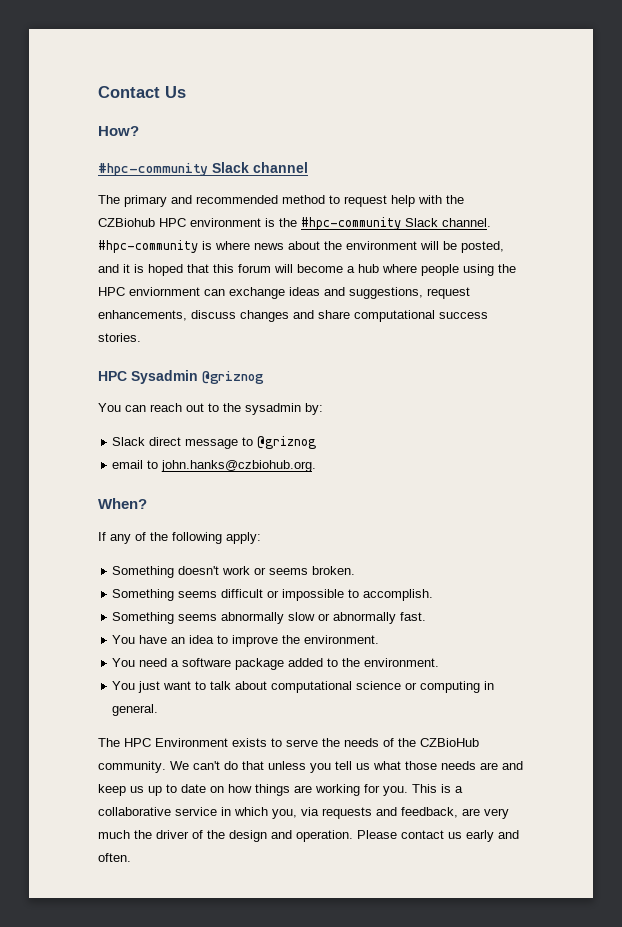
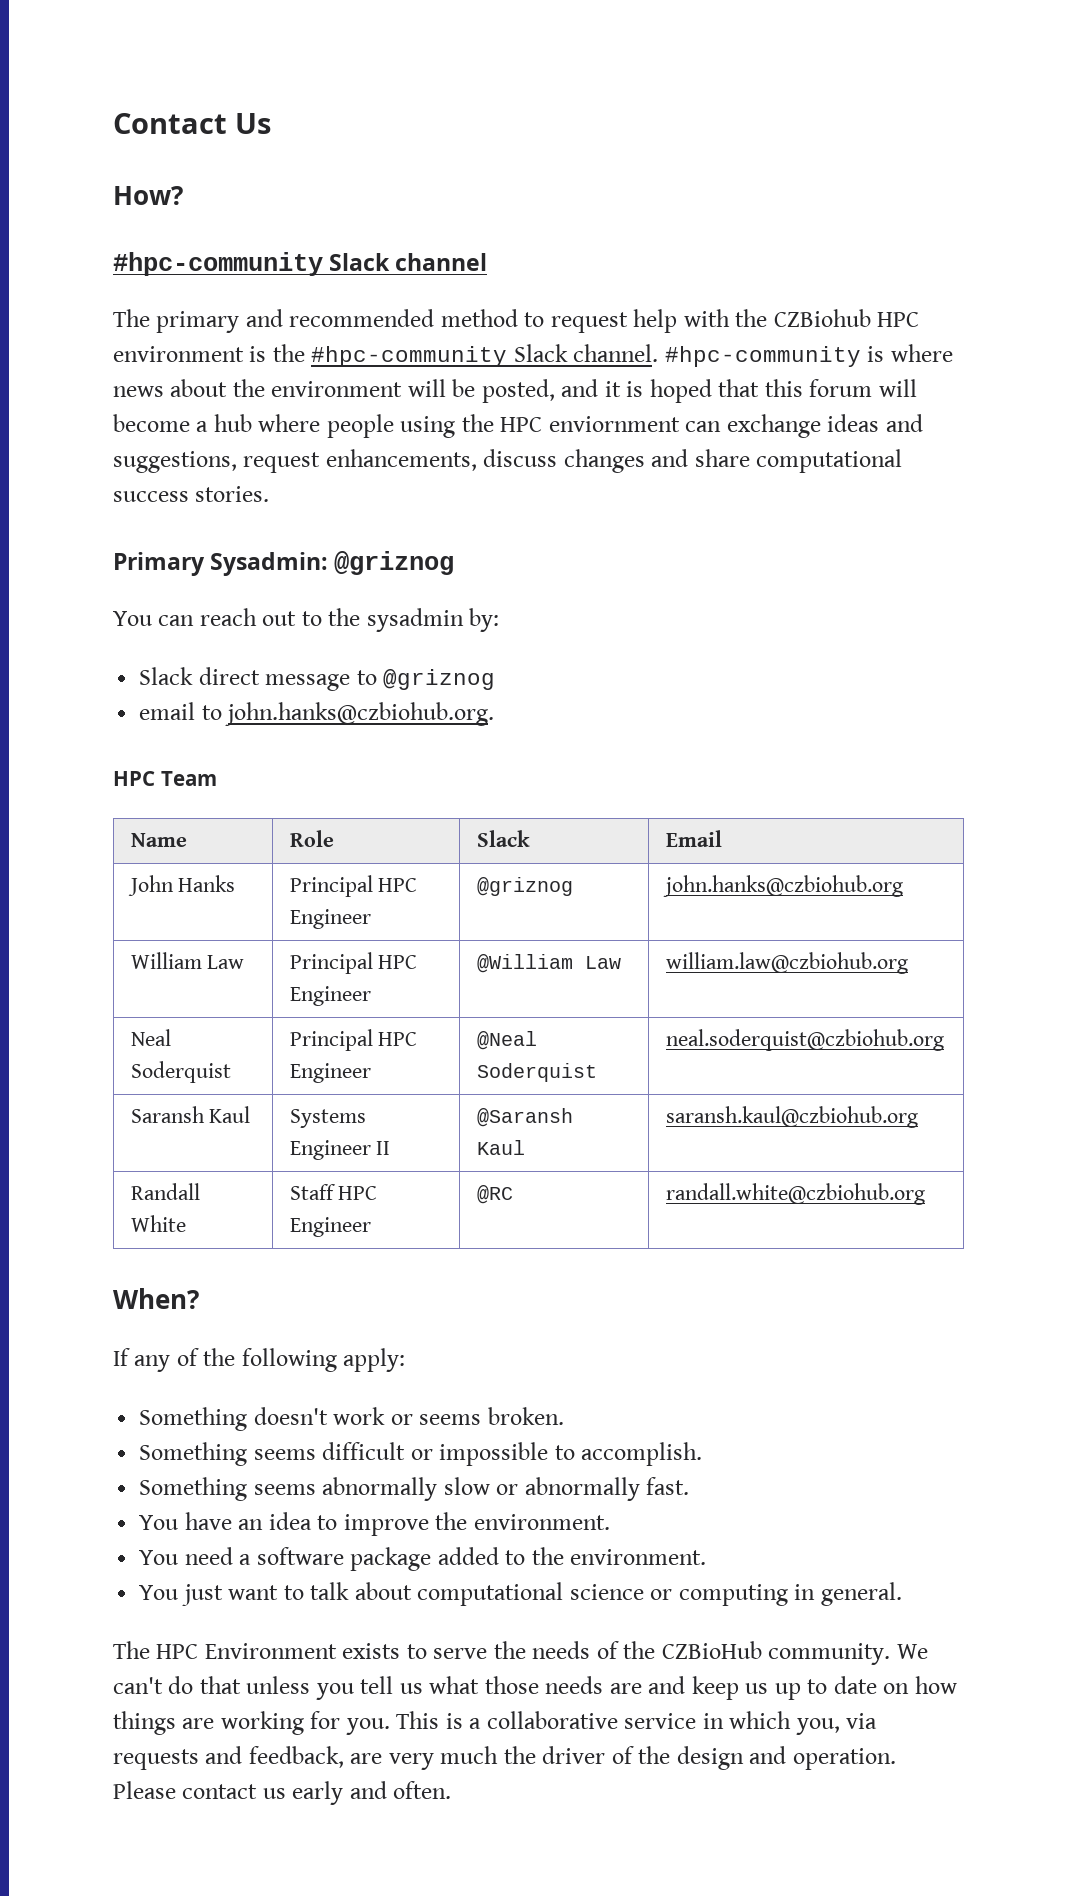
[98,370,198,384] HPC Sysadmin -> [113,552,329,576] Primary Sysadmin:
(317, 466) none -> [113,771,217,786] [130,833,187,847] [289,830,334,847] [476,830,530,847] [665,830,722,847] [127,875,236,896] [289,875,418,897] [289,909,371,929] [476,877,573,896] [662,875,903,897] [130,952,245,969] [289,952,418,974] [289,986,371,1006] [476,954,621,973] [665,952,908,974] [130,1029,171,1046] [130,1061,231,1083] [289,1029,418,1051] [289,1063,371,1083] [476,1031,537,1050] [476,1063,597,1082] [665,1029,944,1051] [130,1106,251,1123] [289,1109,366,1128] [289,1140,391,1160] [476,1108,573,1127] [476,1140,525,1155] [665,1106,918,1128] [130,1183,200,1200] [130,1215,186,1232] [289,1184,378,1200] [289,1217,371,1237] [476,1185,513,1204] [665,1183,925,1205] // HPC Team // Name | Role | Slack | Email // John Hanks | Principal HPC Engineer | @griznog | john.hanks@czbiohub.org // William Law | Principal HPC Engineer | @William Law | william.law@czbiohub.org // Neal Soderquist | Principal HPC Engineer | @Neal Soderquist | neal.soderquist@czbiohub.org // Saransh Kaul | Systems Engineer II | @Saransh Kaul | saransh.kaul@czbiohub.org // Randall White | Staff HPC Engineer | @RC | randall.white@czbiohub.org

